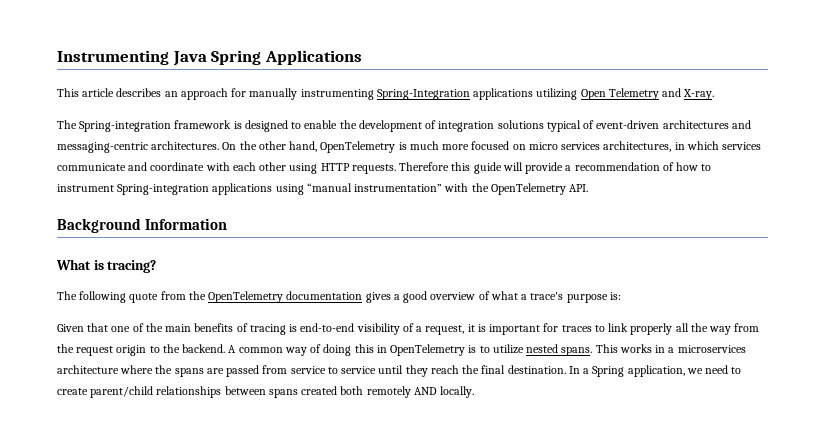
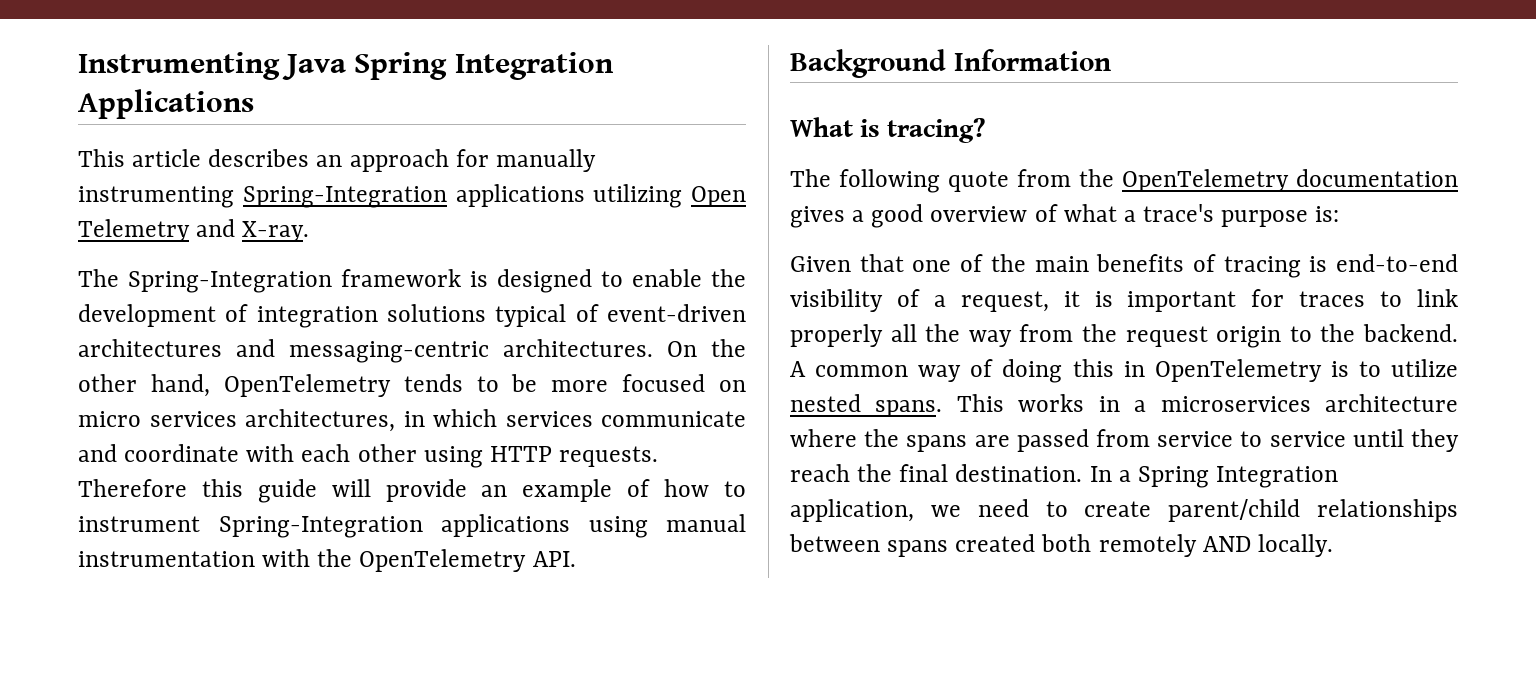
(262, 57) none -> [454,52,614,80] Integration
[79,121,172,132] Spring-integration -> [128,271,332,293] Spring-Integration
[398,141,439,150] is much -> [403,374,538,392] tends to be
[565,162,660,171] a recommendation -> [481,479,613,502] an example
[117,184,210,195] Spring-integration -> [218,516,423,538] Spring-Integration
[306,183,443,192] “manual instrumentation” -> [666,514,746,532] [78,551,255,567] manual instrumentation
(625, 371) none -> [1216,466,1339,488] Integration

